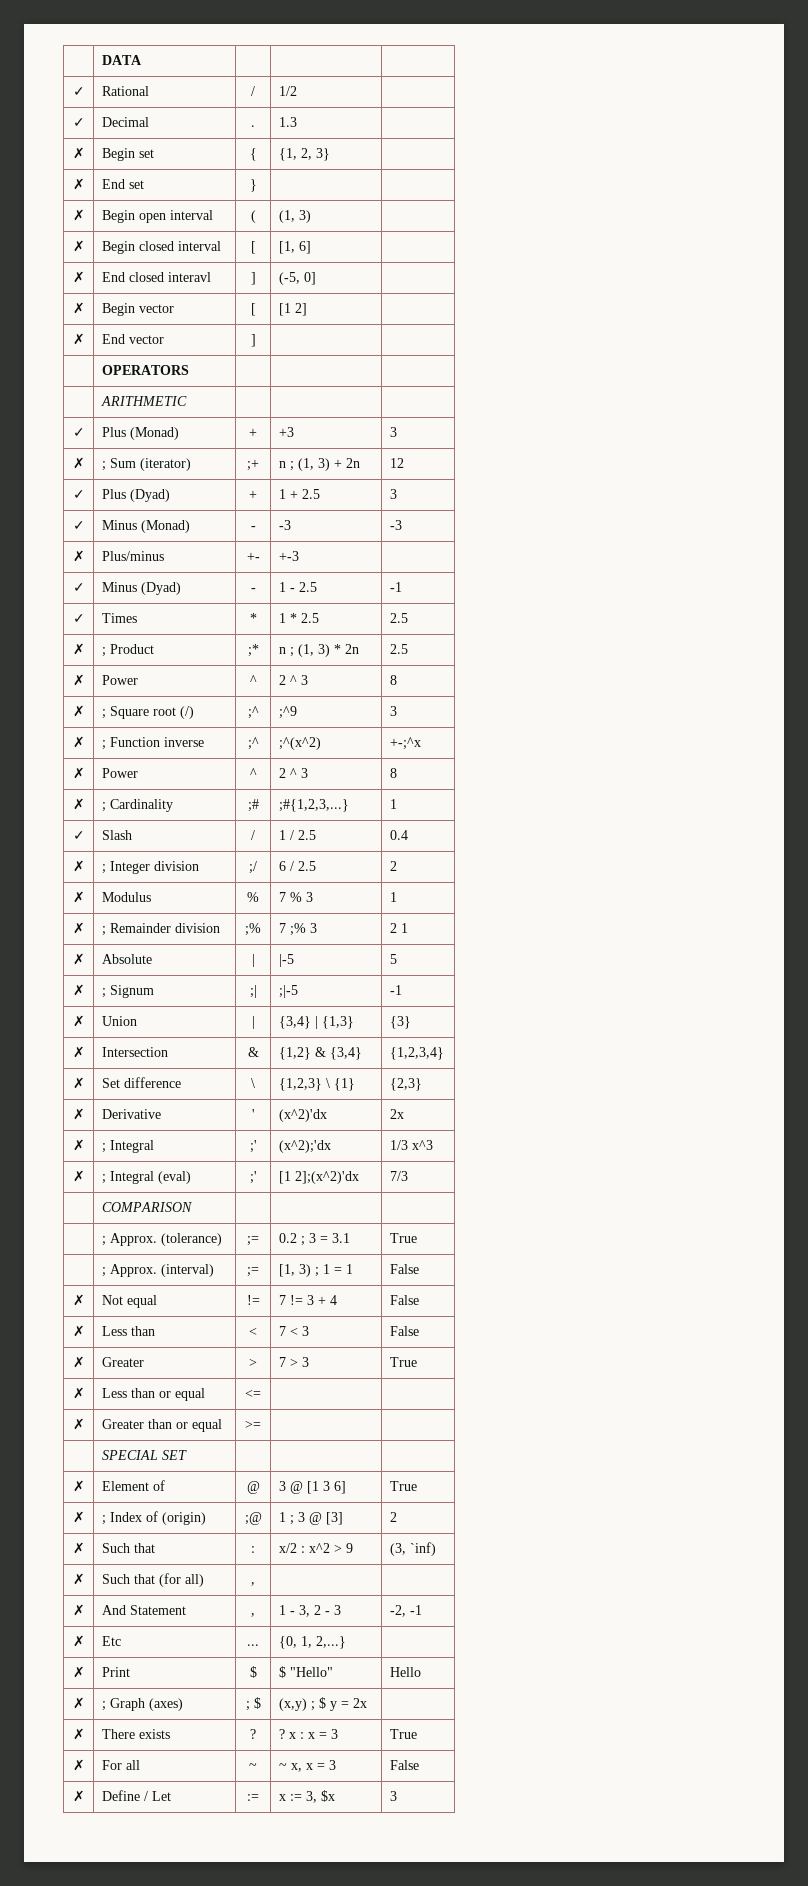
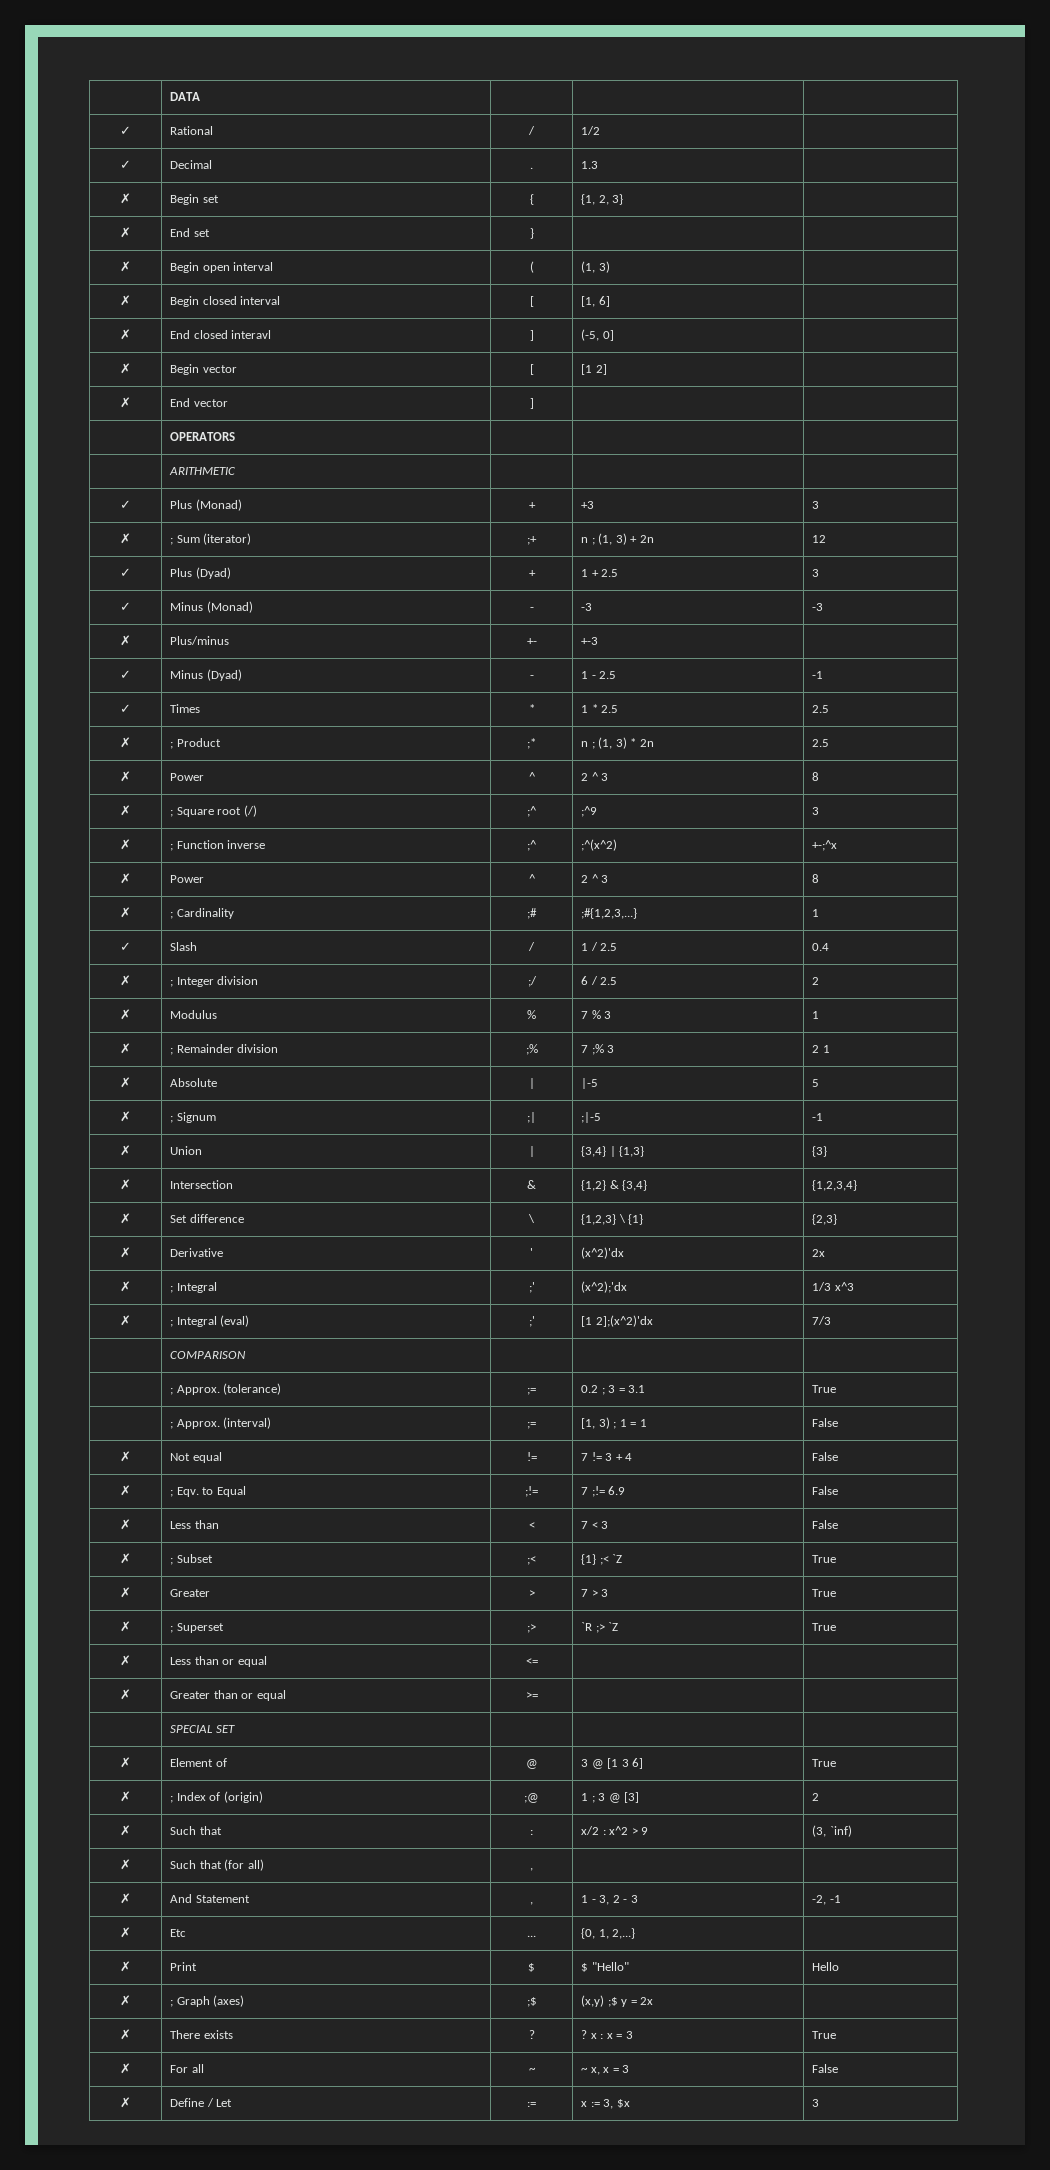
(419, 1300) none -> [120,1485,131,1496] [170,1486,246,1497] [525,1486,538,1497] [581,1486,626,1497] [812,1486,839,1495] // ✗ | ; Eqv. to Equal | ;!= | 7 ;!= 6.9 | False
(419, 1331) none -> [120,1553,131,1564] [170,1554,213,1565] [527,1556,536,1565] [581,1554,623,1565] [812,1555,837,1563] // ✗ | ; Subset | ;< | {1} ;< `Z | True
(417, 1362) none -> [120,1621,131,1632] [170,1623,224,1633] [527,1624,536,1633] [581,1622,619,1633] [812,1623,837,1631] // ✗ | ; Superset | ;> | `R ;> `Z | True
[245,1697,261,1711] ; $ -> [526,1997,537,2007] ;$
[310,1697,326,1711] ; $ -> [607,1997,618,2007] ;$

